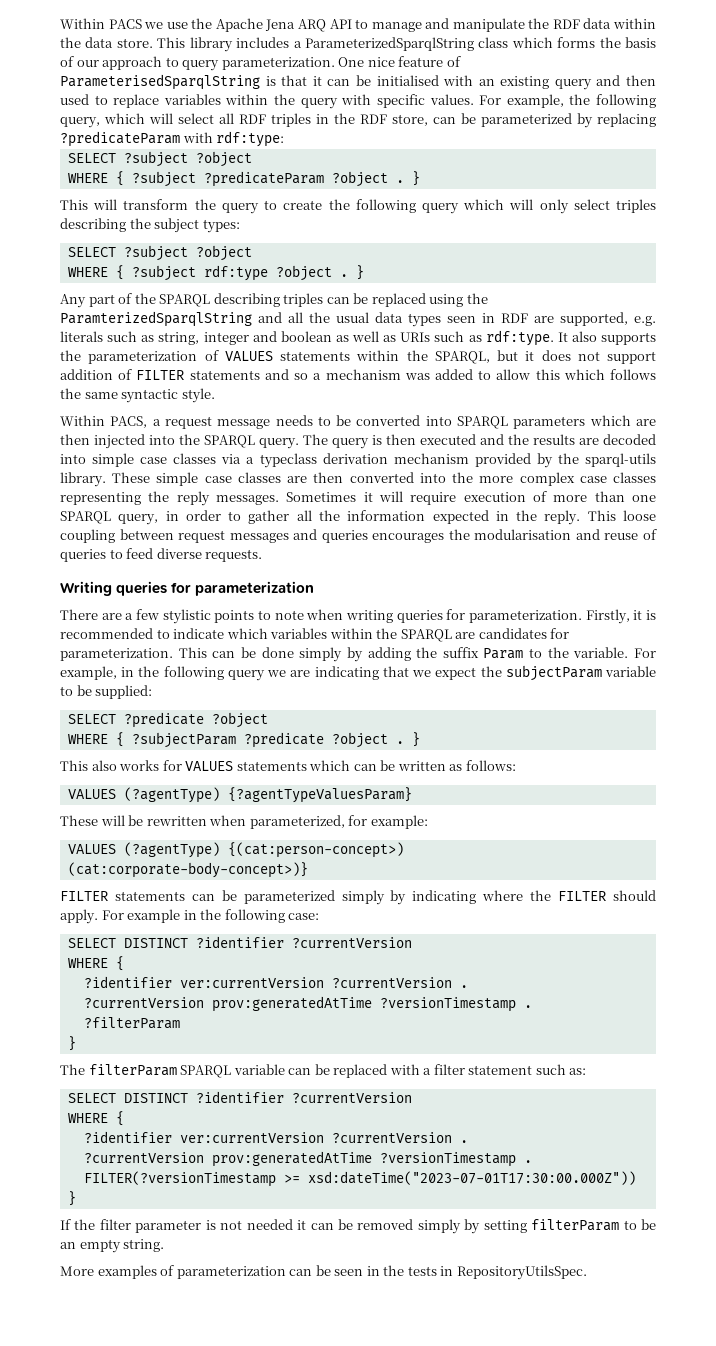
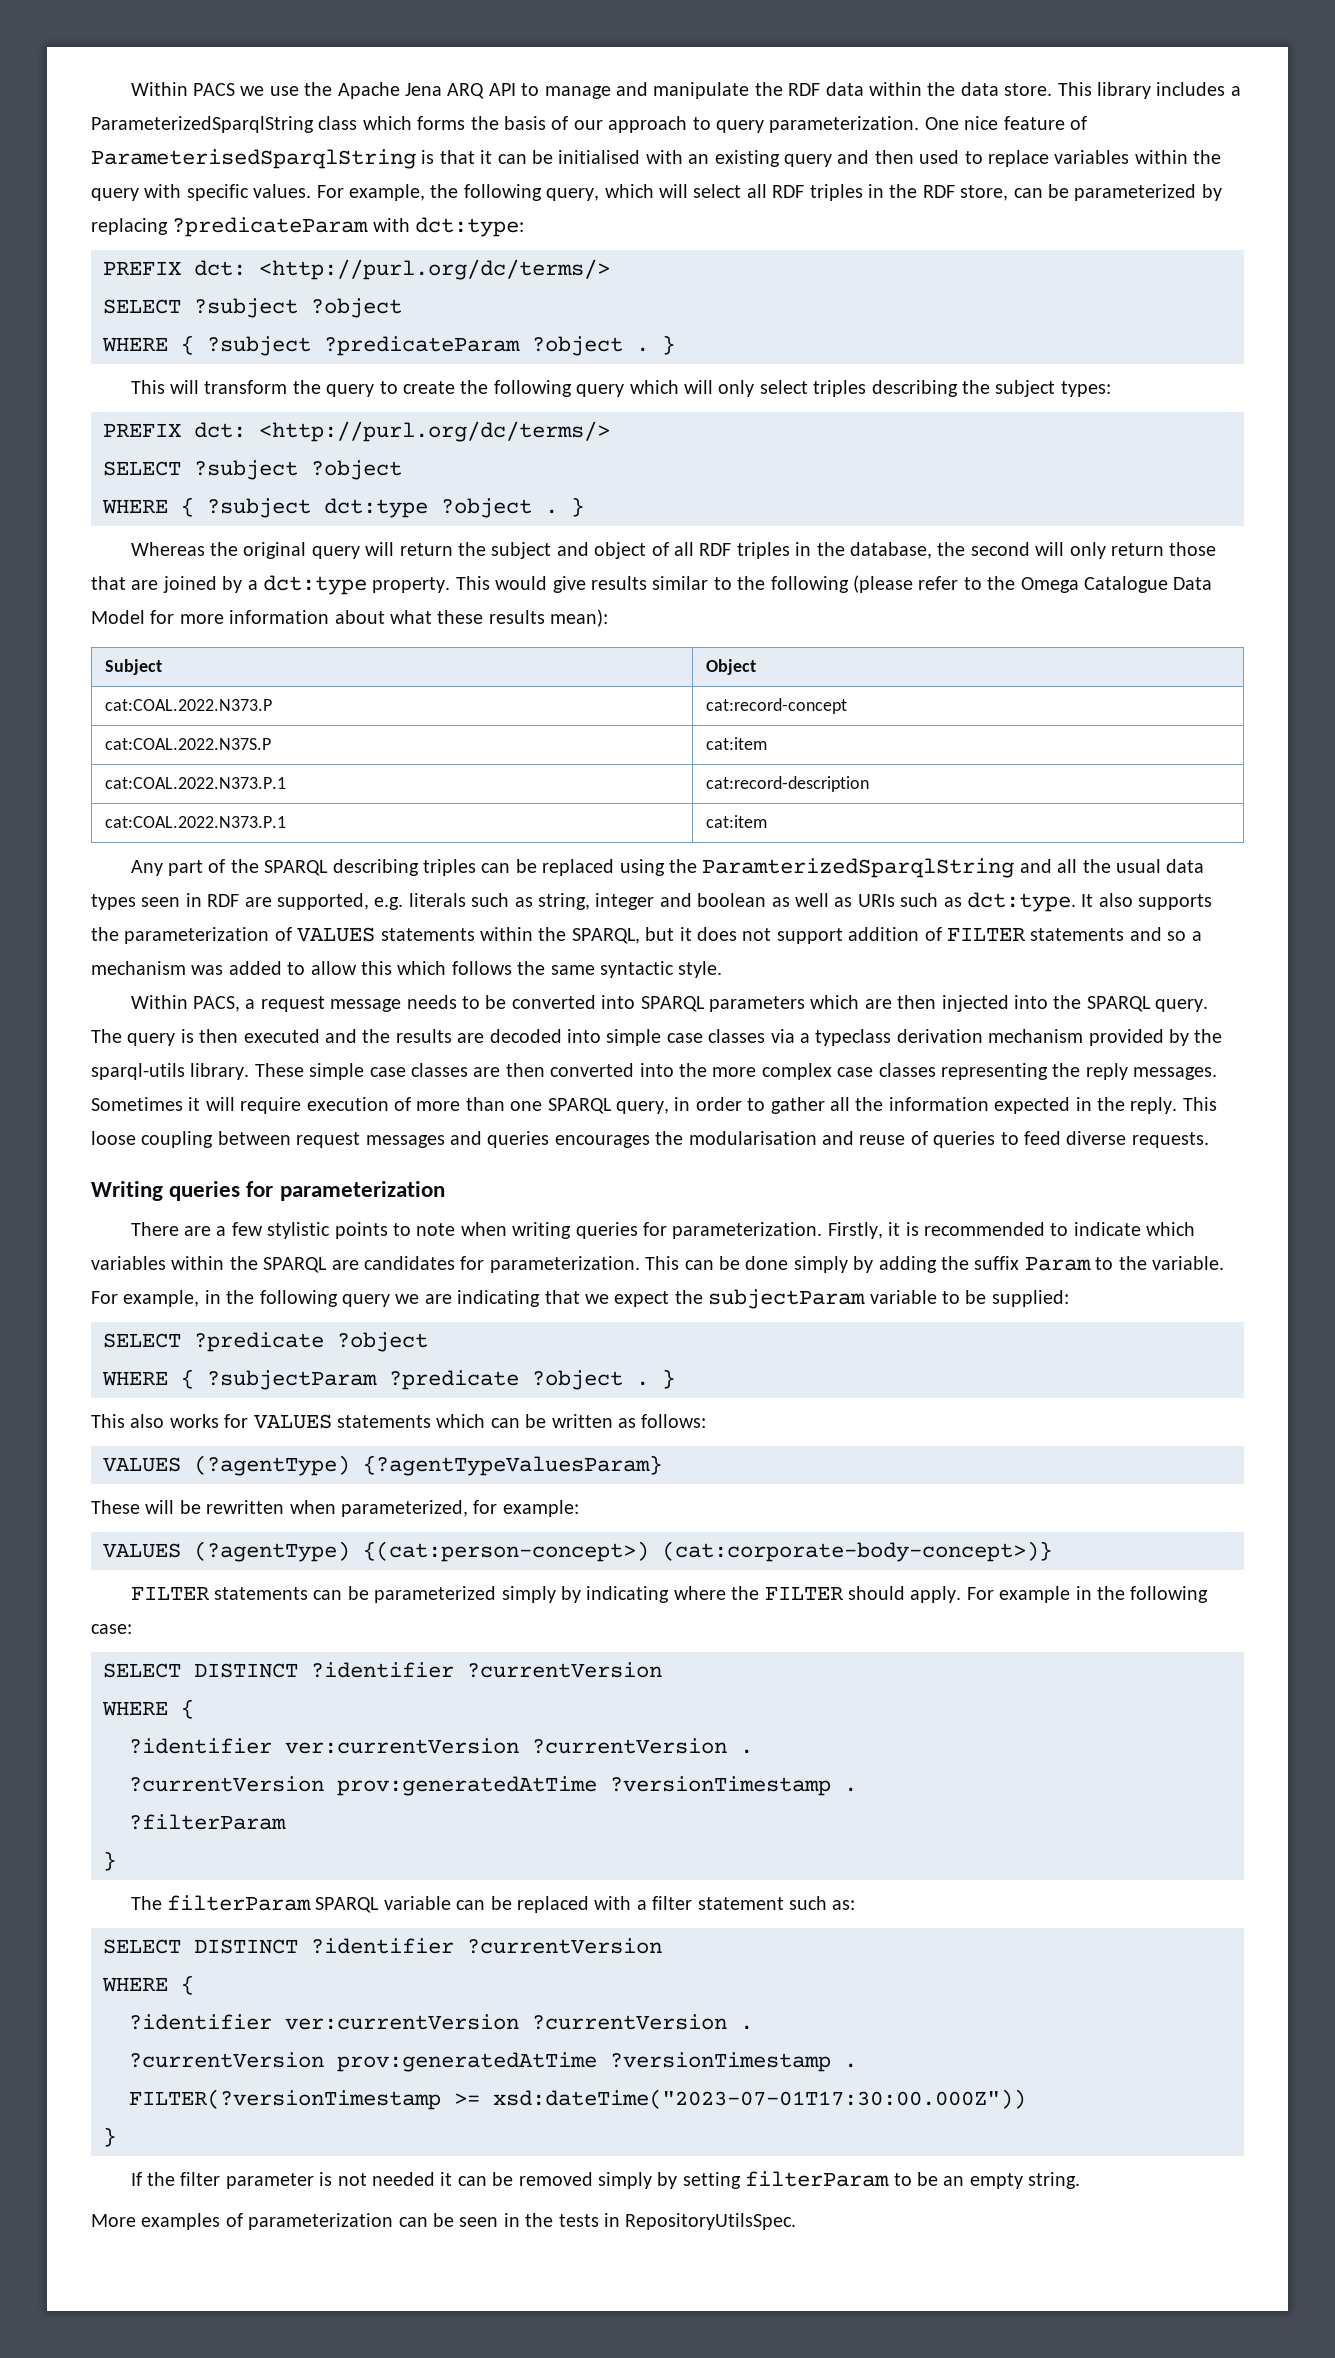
[216,131,285,147] rdf:type: -> [415,217,525,237] [103,259,610,280] dct:type: // PREFIX dct: <http://purl.org/dc/terms/>
[67,245,252,261] [67,265,364,281] // SELECT ?subject ?object // WHERE { ?subject rdf:type ?object . } -> [103,421,610,442] [103,460,402,480] [102,497,584,518] [130,542,1217,559] [91,575,1213,595] [91,609,609,627] [104,659,162,675] [705,659,756,675] [104,699,272,711] [705,698,847,714] [104,738,271,750] [705,737,767,750] [104,777,286,789] [705,776,869,792] [104,816,286,828] [705,815,767,828] // PREFIX dct: <http://purl.org/dc/terms/> // SELECT ?subject ?object // WHERE { ?subject dct:type ?object . } // Whereas the original query will return the subject and object of all RDF triples in the database, the second will only return those that are joined by a dct:type property. This would give results similar to the following (please refer to the Omega Catalogue Data Model for more information about what these results mean): // Subject | Object // cat:COAL.2022.N373.P | cat:record-concept // cat:COAL.2022.N37S.P | cat:item // cat:COAL.2022.N373.P.1 | cat:record-description // cat:COAL.2022.N373.P.1 | cat:item
[485,330,554,346] rdf:type. -> [966,892,1076,912] dct:type.

